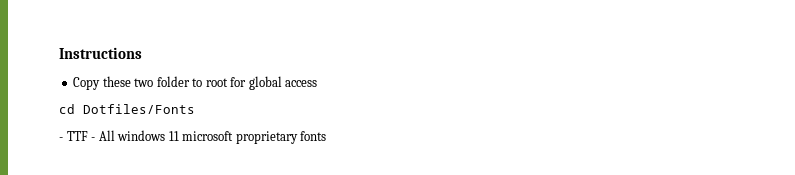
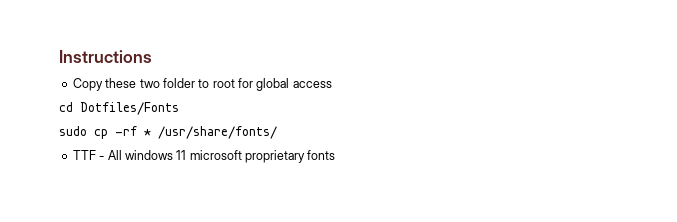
[59,137,63,141] - -> [59,126,277,139] sudo cp -rf * /usr/share/fonts/ //

